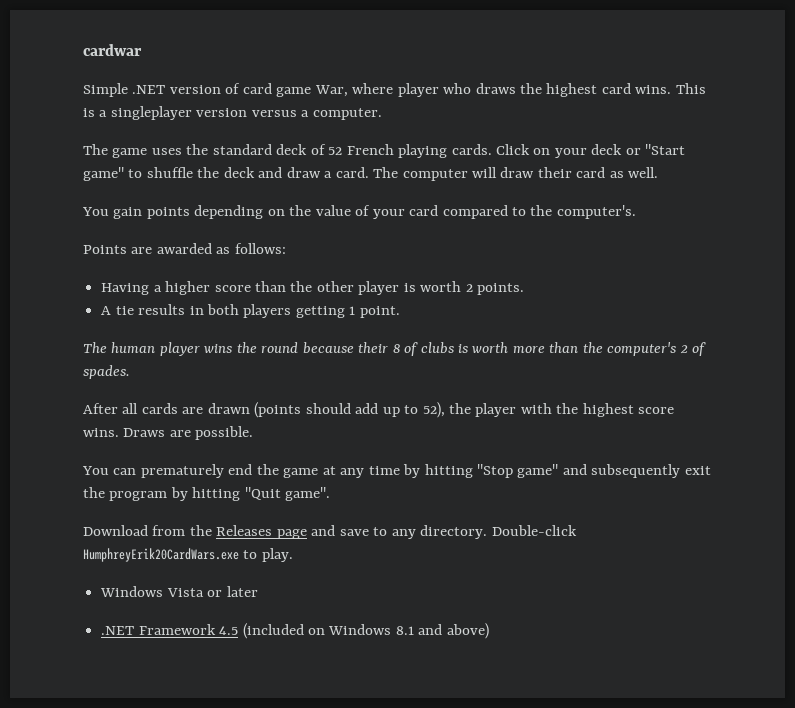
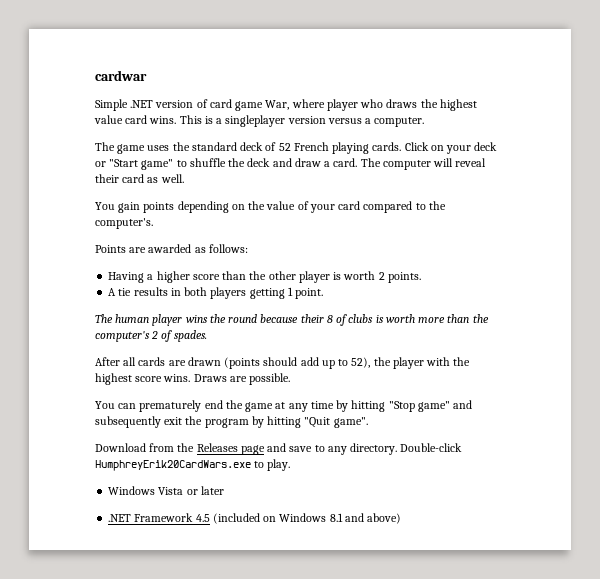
(598, 90) none -> [94,115,123,124] value
[500,167,535,178] draw -> [455,158,487,167] reveal

